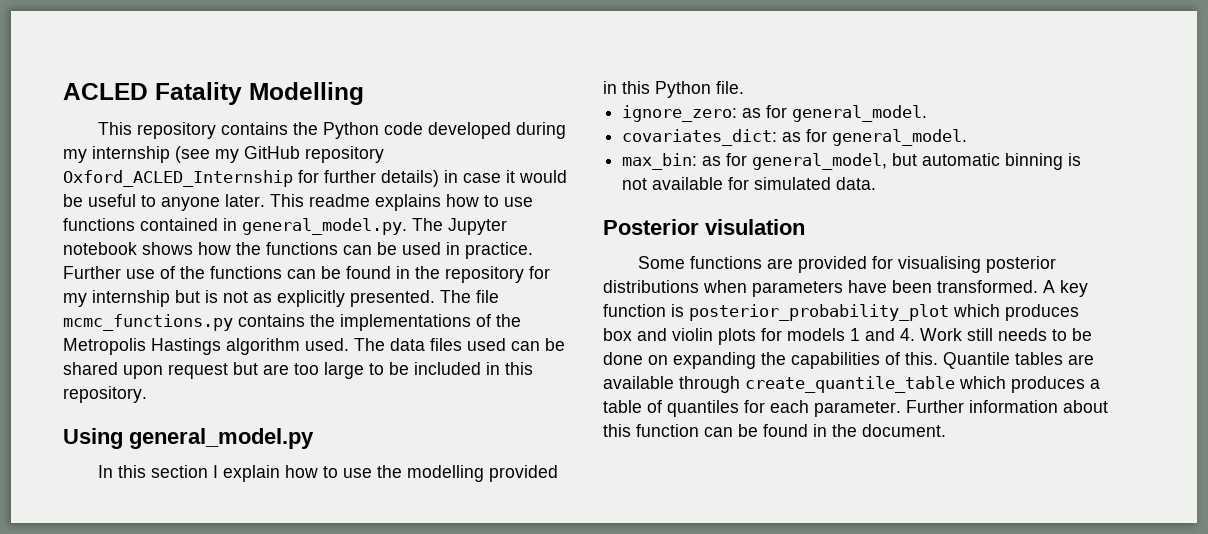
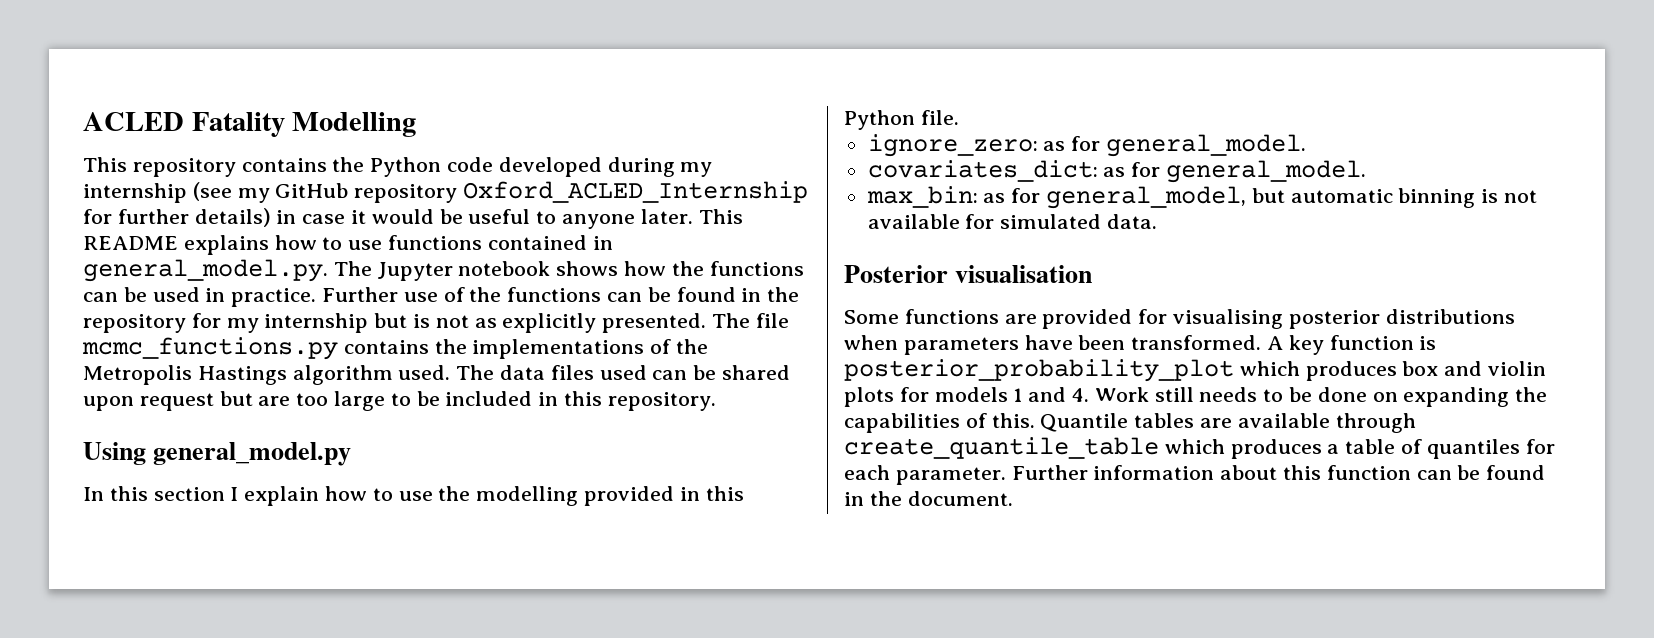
[309,194,370,207] readme -> [83,236,178,250] README
[705,219,805,235] visulation -> [955,265,1093,283] visualisation

